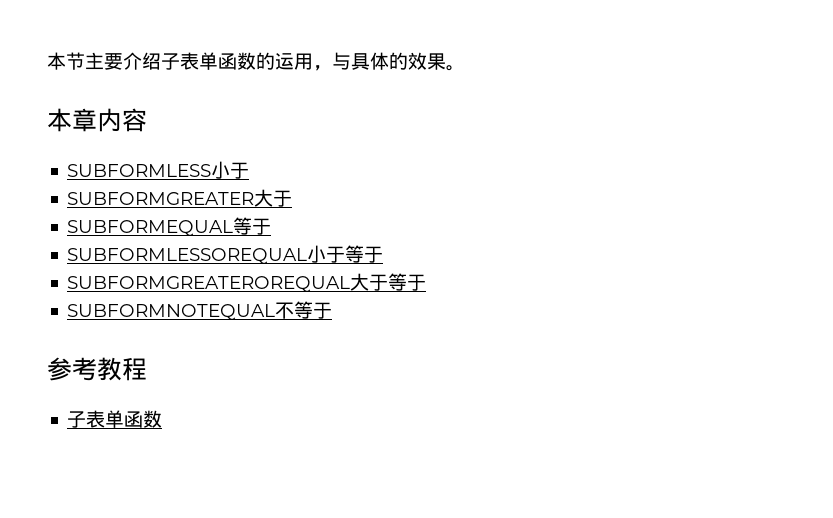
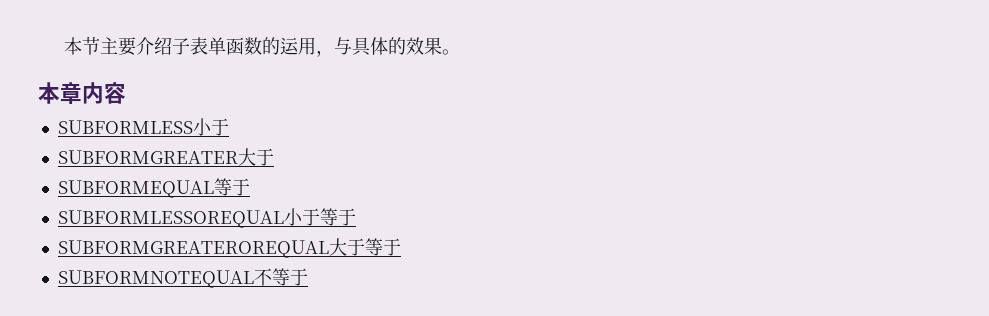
[47,357,147,381] [67,410,163,428] // 参考教程 // 子表单函数 -> (308, 277) none

